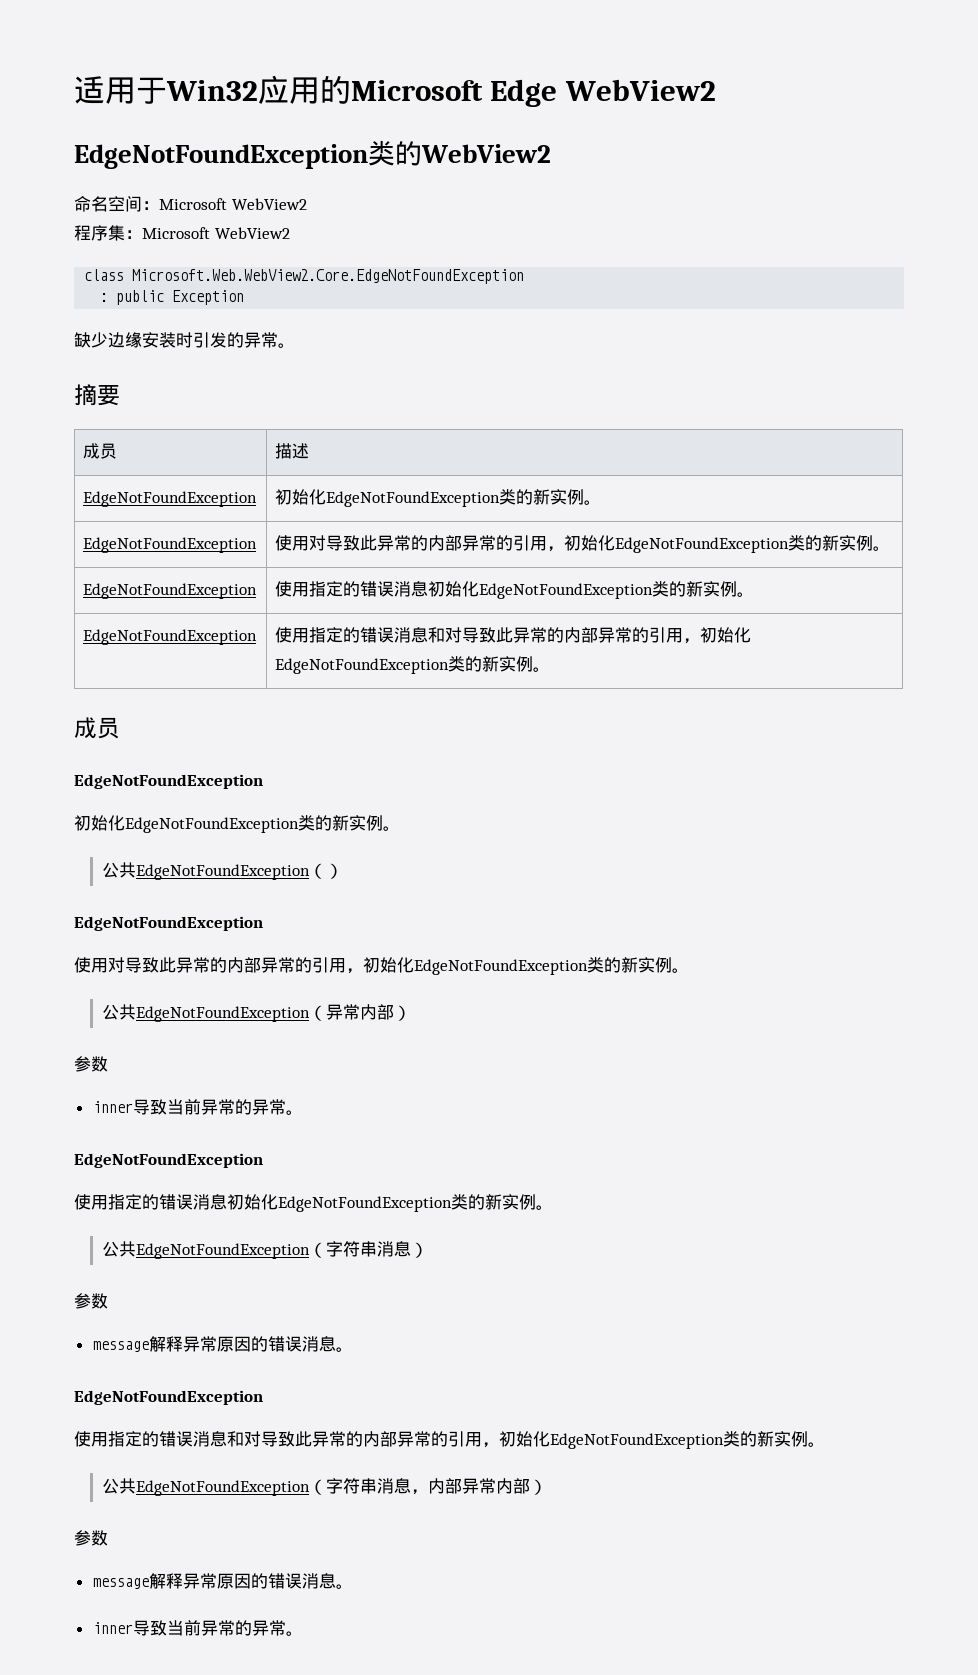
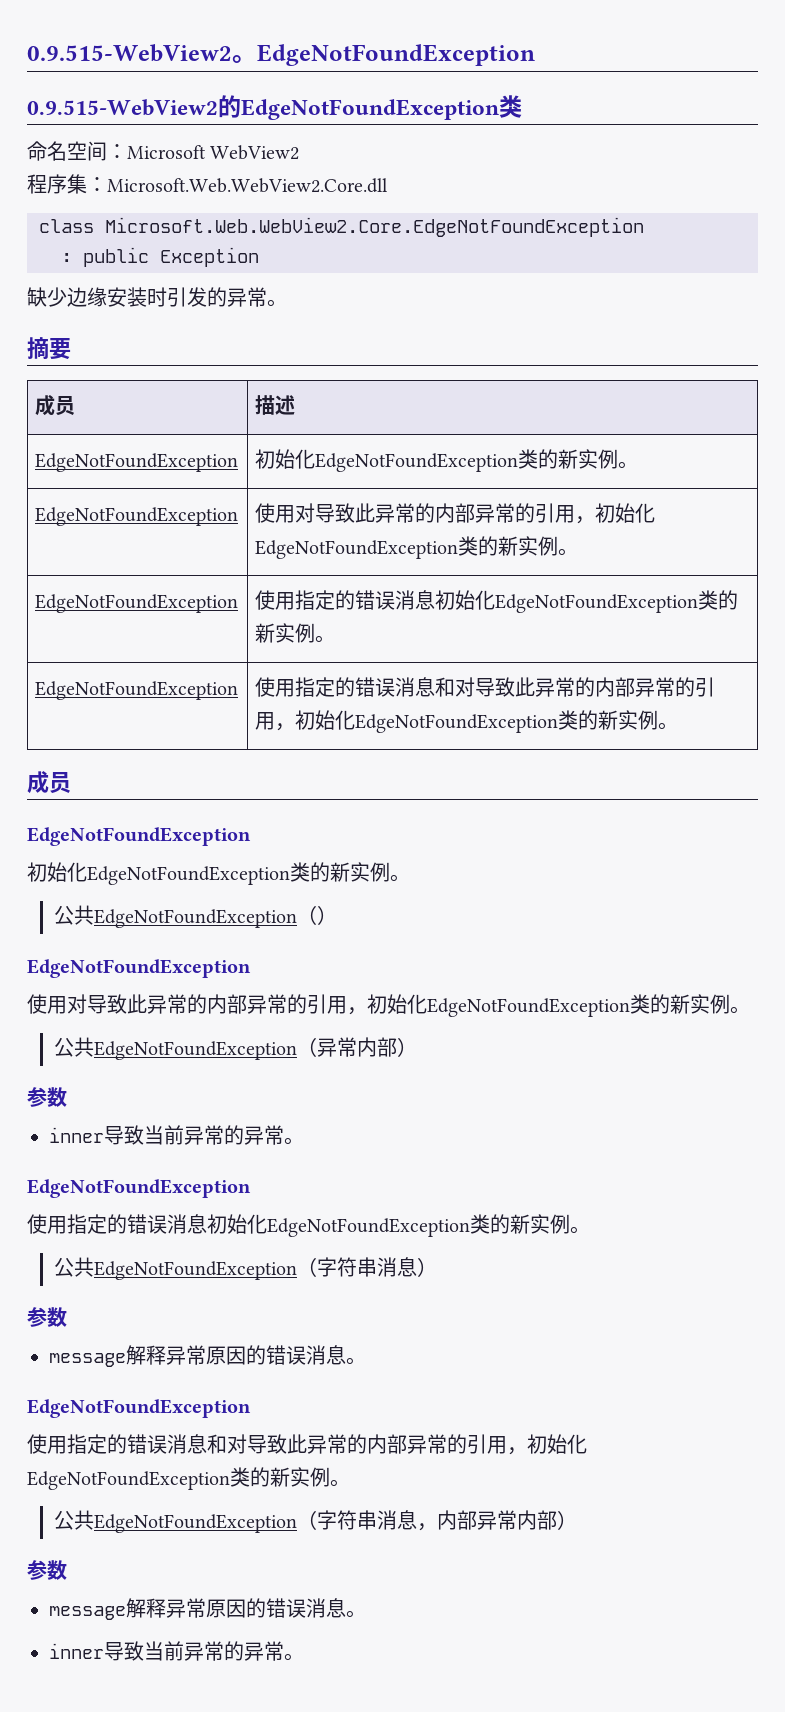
[74,75,716,107] [74,140,551,169] 适用于Win32应用的Microsoft Edge WebView2 // EdgeNotFoundException类的WebView2 -> [27,44,535,66] [27,95,522,120] 0.9.515-WebView2。EdgeNotFoundException // 0.9.515-WebView2的EdgeNotFoundException类
[142,227,290,239] Microsoft WebView2 -> [107,178,388,193] Microsoft.Web.WebView2.Core.dll

